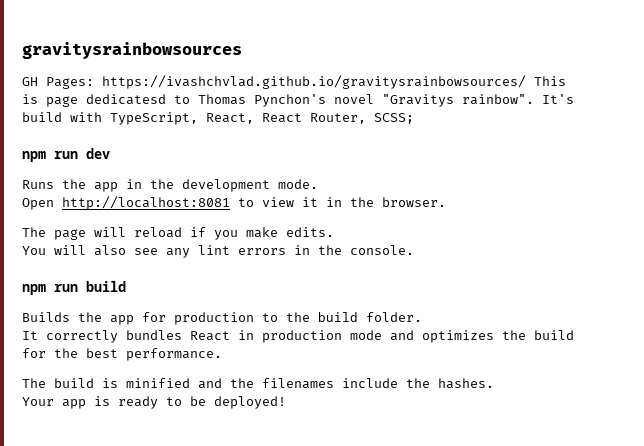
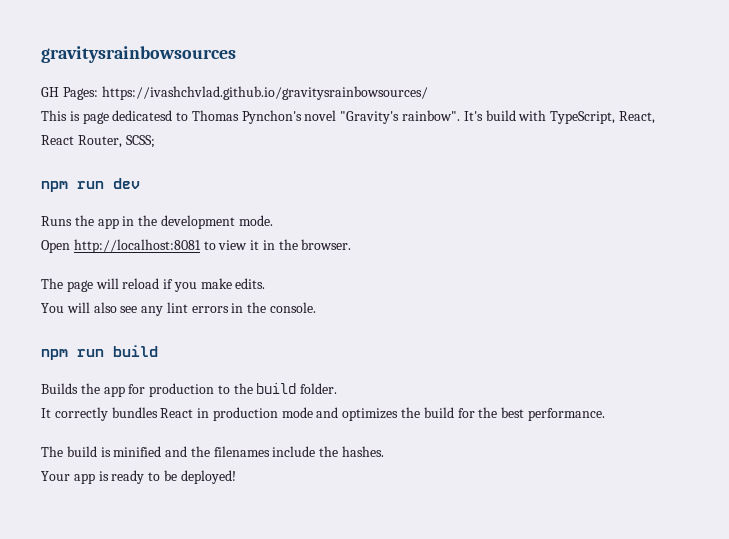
(526, 82) none -> (428, 93) //
[382,94,454,107] "Gravitys -> [340,111,400,124] "Gravity's

